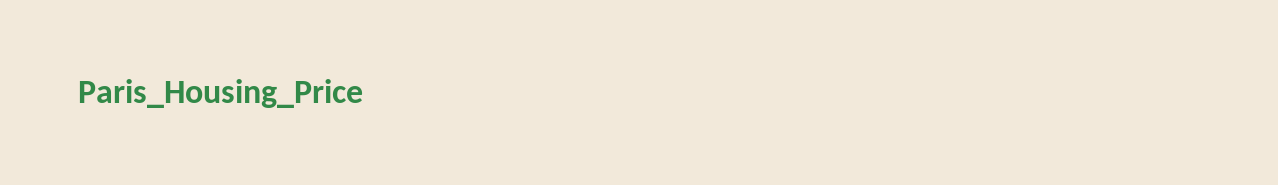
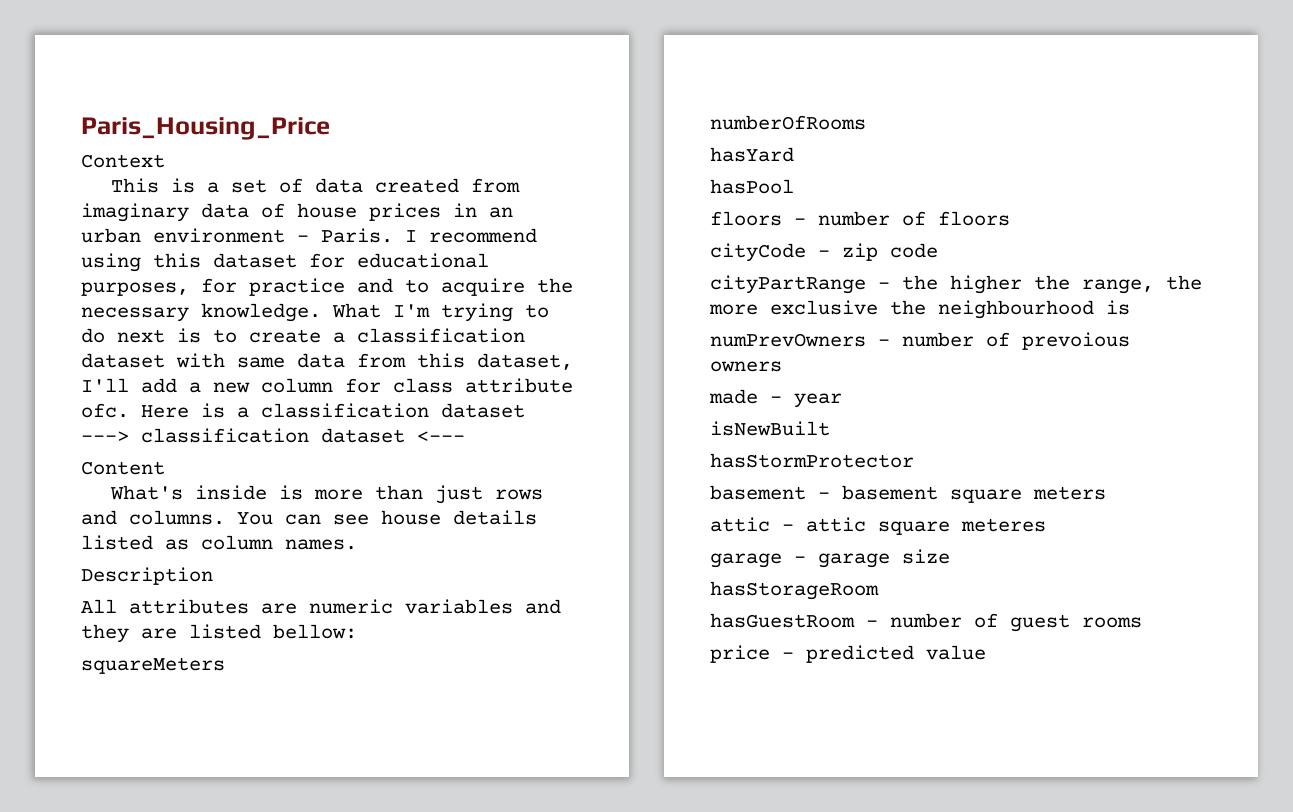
(363, 93) none -> [81,154,165,168] [111,178,521,193] [81,203,513,222] [81,228,537,243] [81,253,489,272] [81,278,573,296] [81,303,549,322] [81,328,525,343] [81,353,573,370] [81,378,573,393] [81,403,525,418] [81,428,465,443] [81,461,165,475] [110,485,544,504] [81,510,537,525] [81,535,357,550] [81,567,213,585] [81,599,561,614] [81,624,357,643] [81,657,225,674] [710,115,866,130] [710,147,794,162] [710,179,794,194] [710,211,1010,226] [710,243,938,262] [710,275,1202,294] [709,300,1130,319] [710,332,1130,350] [710,361,782,372] [709,389,842,408] [710,421,830,436] [710,453,914,468] [710,485,1106,503] [710,517,1046,535] [710,549,950,568] [710,581,879,600] [710,613,1142,632] [710,645,986,663] // Context // This is a set of data created from imaginary data of house prices in an urban environment - Paris. I recommend using this dataset for educational purposes, for practice and to acquire the necessary knowledge. What I'm trying to do next is to create a classification dataset with same data from this dataset, I'll add a new column for class attribute ofc. Here is a classification dataset ---> classification dataset <--- // Content // What's inside is more than just rows and columns. You can see house details listed as column names. // Description // All attributes are numeric variables and they are listed bellow: // squareMeters // numberOfRooms // hasYard // hasPool // floors - number of floors // cityCode - zip code // cityPartRange - the higher the range, the more exclusive the neighbourhood is // numPrevOwners - number of prevoious owners // made - year // isNewBuilt // hasStormProtector // basement - basement square meters // attic - attic square meteres // garage - garage size // hasStorageRoom // hasGuestRoom - number of guest rooms // price - predicted value

